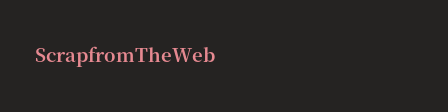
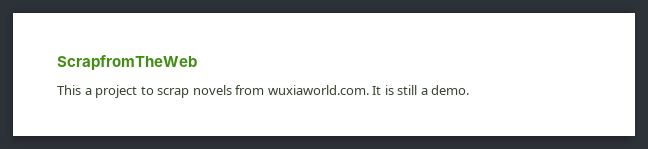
(215, 56) none -> [57,85,470,98] // This a project to scrap novels from wuxiaworld.com. It is still a demo.

